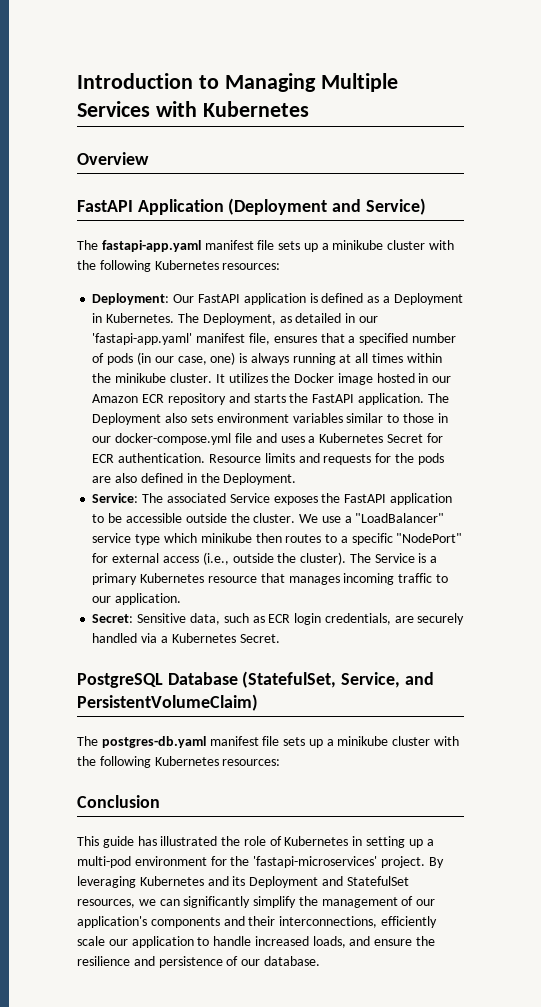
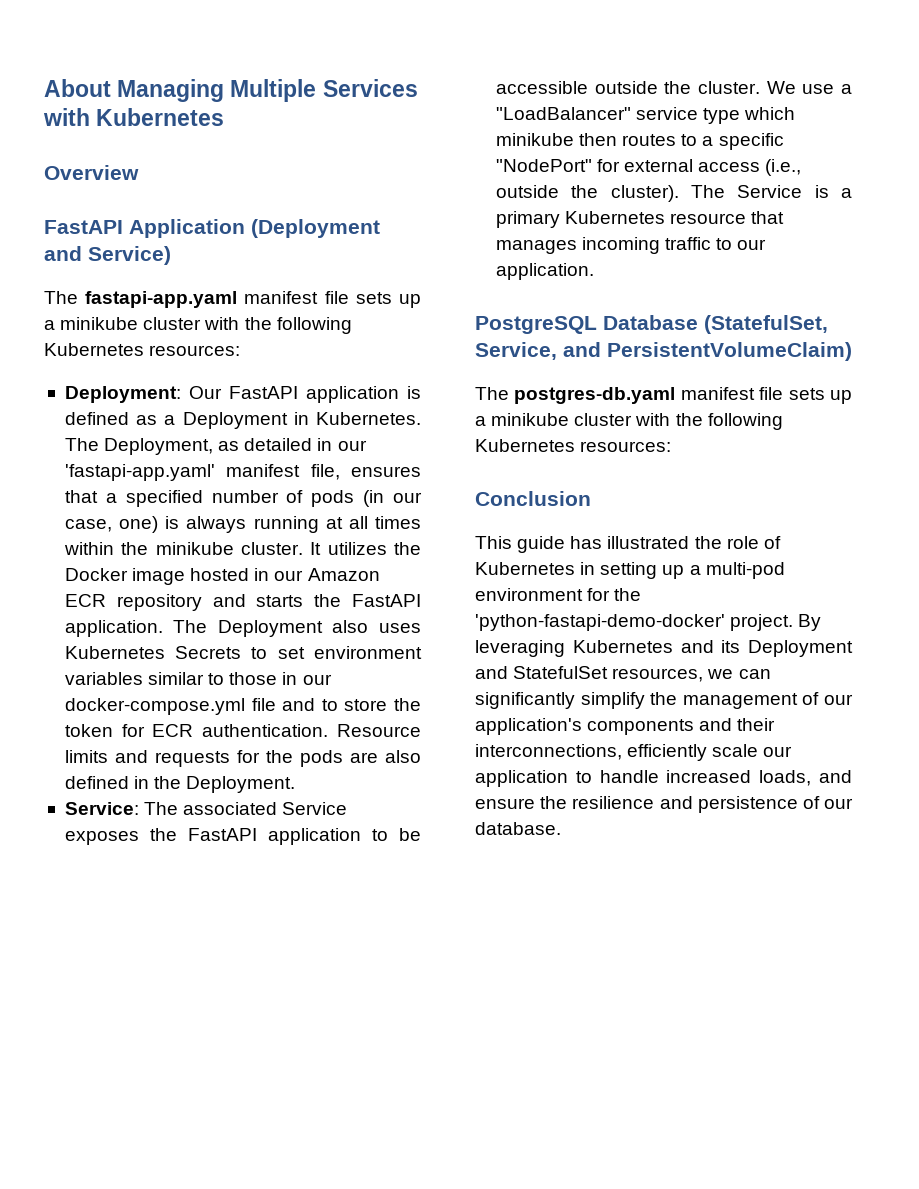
[77,73,219,89] Introduction to -> [44,79,111,97] About
[190,414,213,423] sets -> [379,623,422,633] [64,646,305,659] uses Kubernetes Secrets to set
[280,433,423,443] uses a Kubernetes Secret -> [321,698,421,711] [64,724,113,737] to store the token
[92,613,465,625] [92,633,280,643] // Secret: Sensitive data, such as ECR login credentials, are securely handled via a Kubernetes Secret. -> (594, 271) none
[253,856,378,868] 'fastapi-microservices' -> [475,614,725,631] 'python-fastapi-demo-docker'

